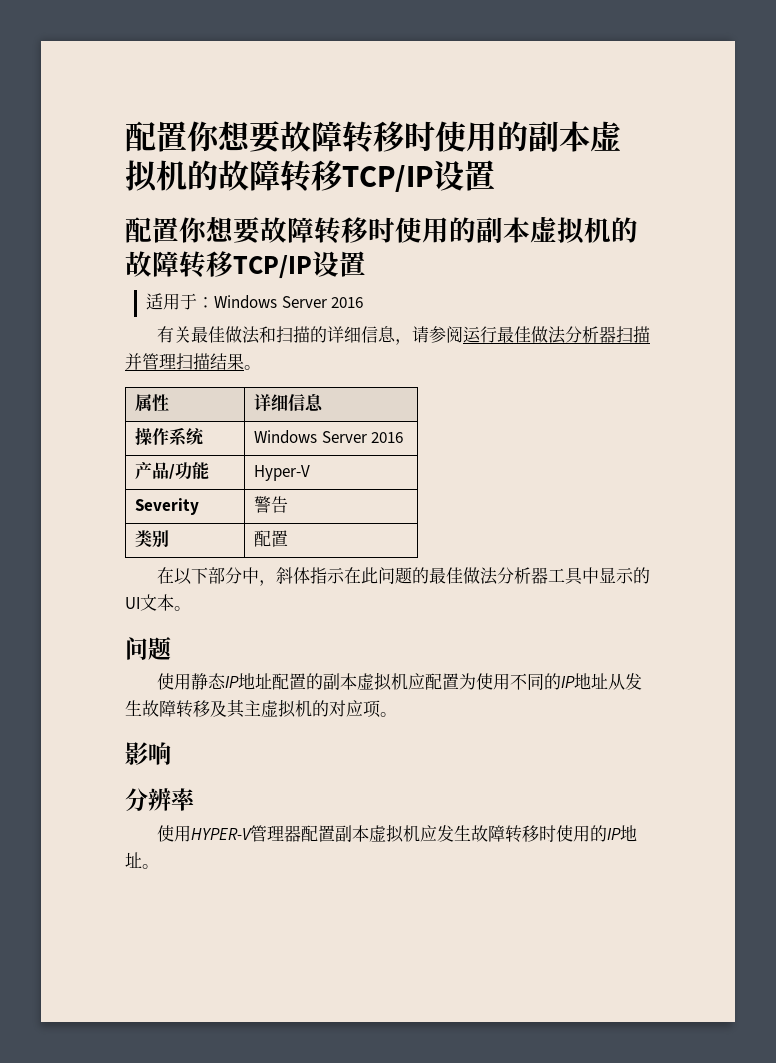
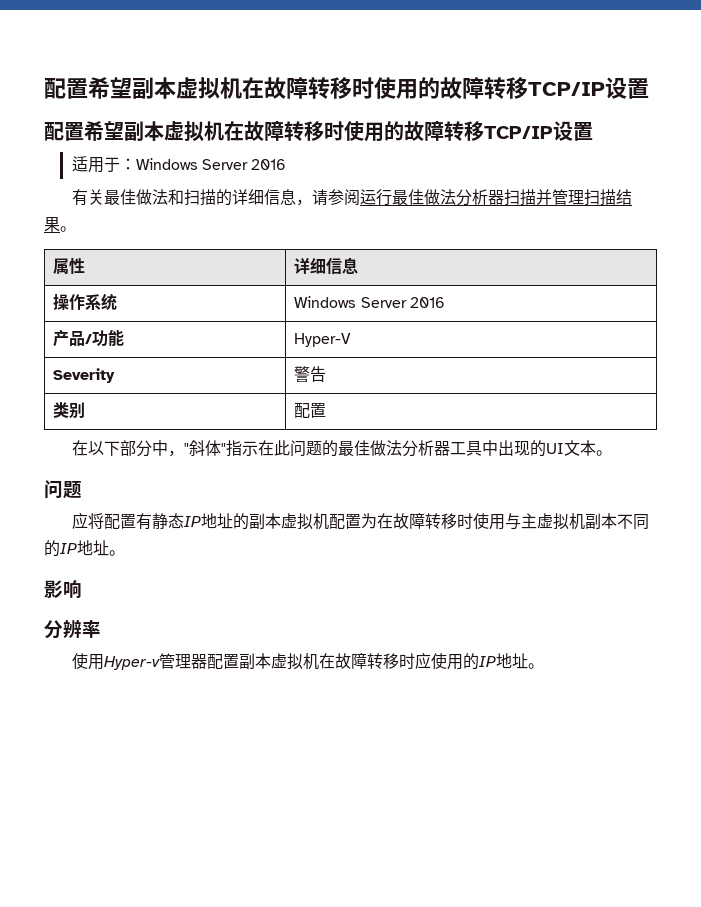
[125,121,621,154] [125,160,218,193] 配置你想要故障转移时使用的副本虚拟机的 -> [44,77,440,99] 配置希望副本虚拟机在故障转移时使用的
[179,216,638,244] 你想要故障转移时使用的副本虚拟机的 -> [84,121,404,142] 希望副本虚拟机在故障转移时使用的
[276,567,311,584] 斜体 -> [184,440,227,456] "斜体"
[599,567,635,584] 显示 -> [498,440,531,456] 出现
[157,673,192,690] 使用 -> [72,512,153,530] 应将配置有
[272,672,643,691] [125,699,381,718] 配置的副本虚拟机应配置为使用不同的IP地址从发生故障转移及其主虚拟机的对应项 -> [233,513,650,530] [44,540,109,557] 的副本虚拟机配置为在故障转移时使用与主虚拟机副本不同的IP地址
[191,828,253,840] HYPER-V -> [104,656,161,670] Hyper-v
[420,825,557,843] 应发生故障转移时 -> [319,652,432,669] 在故障转移时应

